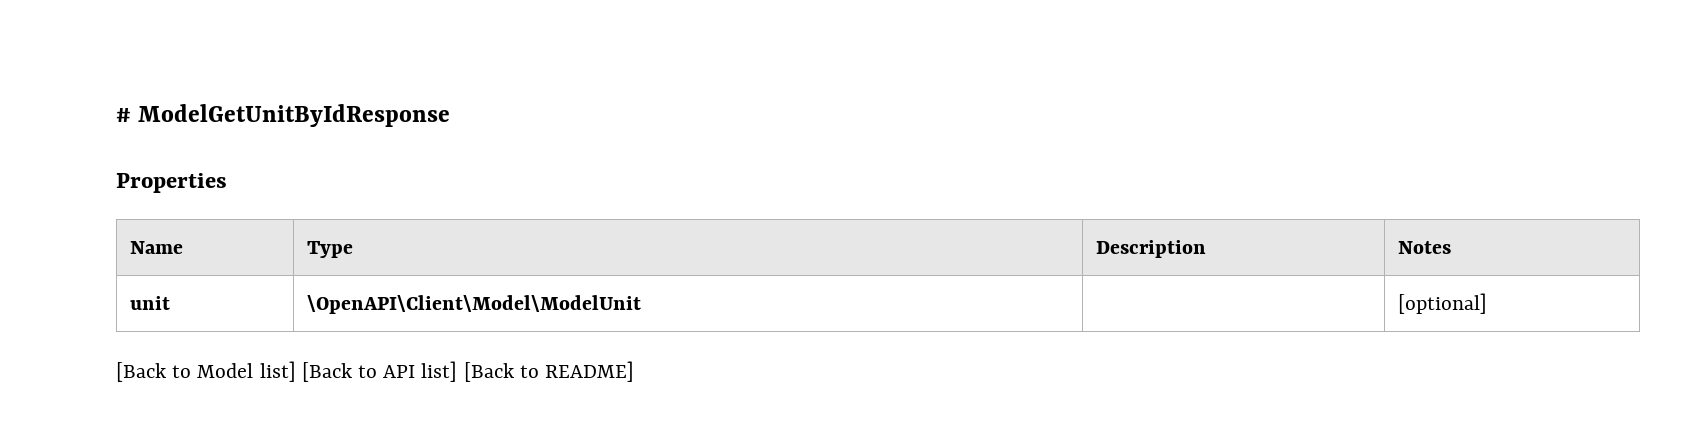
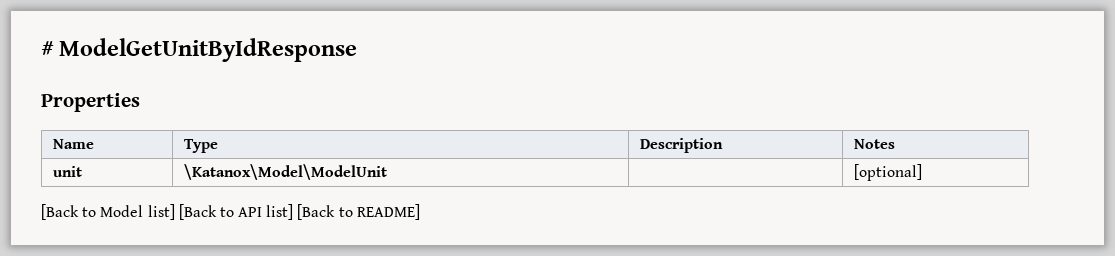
[306,295,641,314] \OpenAPI\Client\Model\ModelUnit -> [183,164,387,180] \Katanox\Model\ModelUnit

